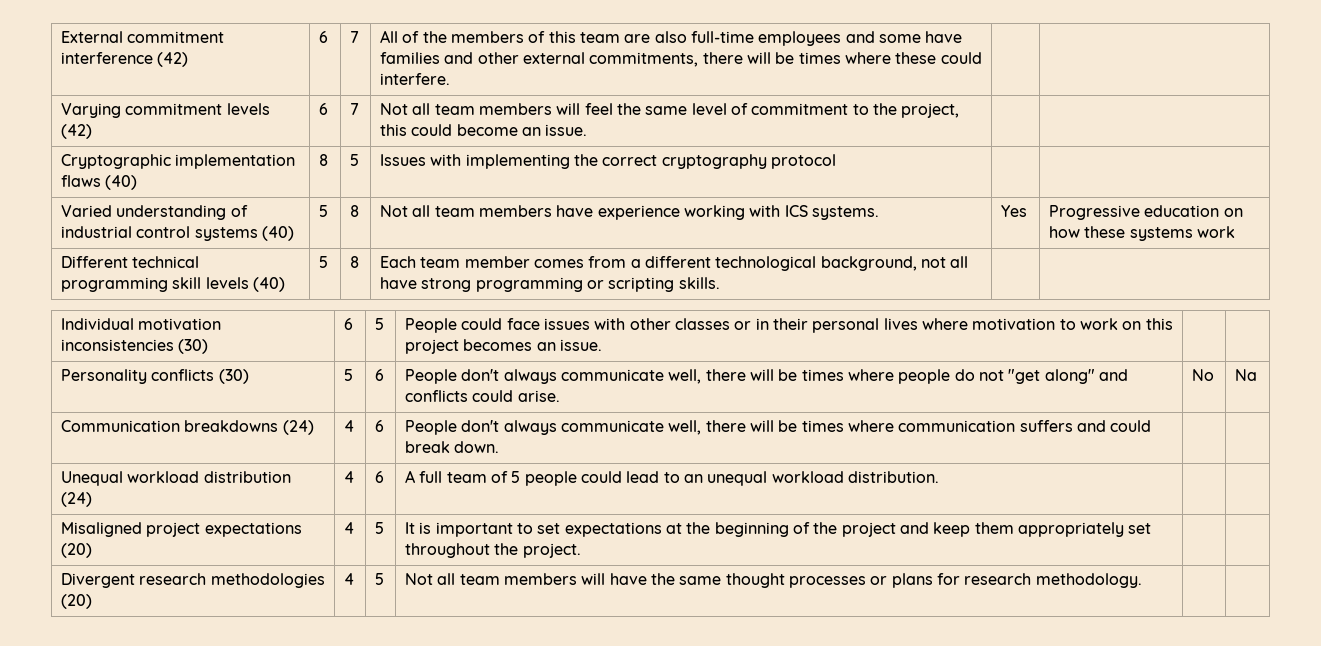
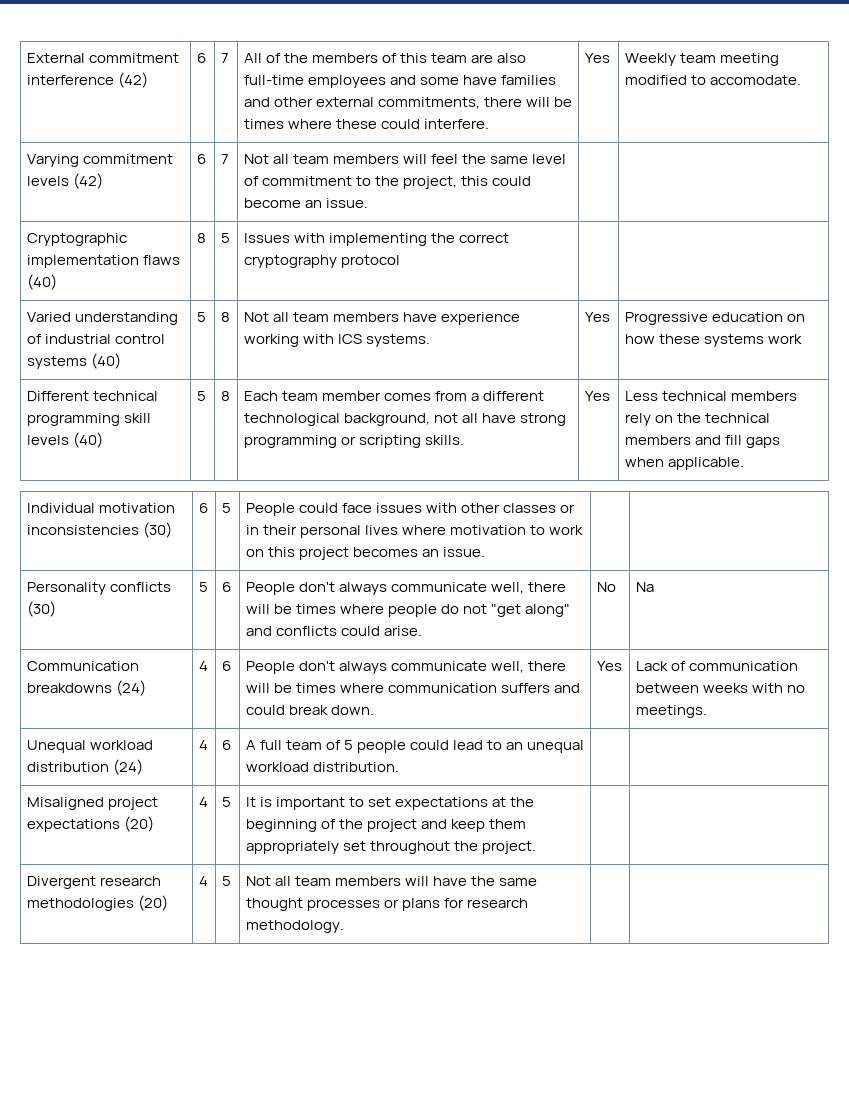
(451, 79) | -> [584,53,610,63] [624,53,779,66] [624,75,801,85] Yes | Weekly team meeting modified to accomodate.
(720, 283) | -> [584,391,610,401] [624,391,797,401] [624,413,770,426] [624,435,780,448] [624,457,744,470] Yes | Less technical members rely on the technical members and fill gaps when applicable.
(500, 447) | -> [596,661,622,671] [635,661,798,671] [635,683,805,693] [635,705,707,718] Yes | Lack of communication between weeks with no meetings.

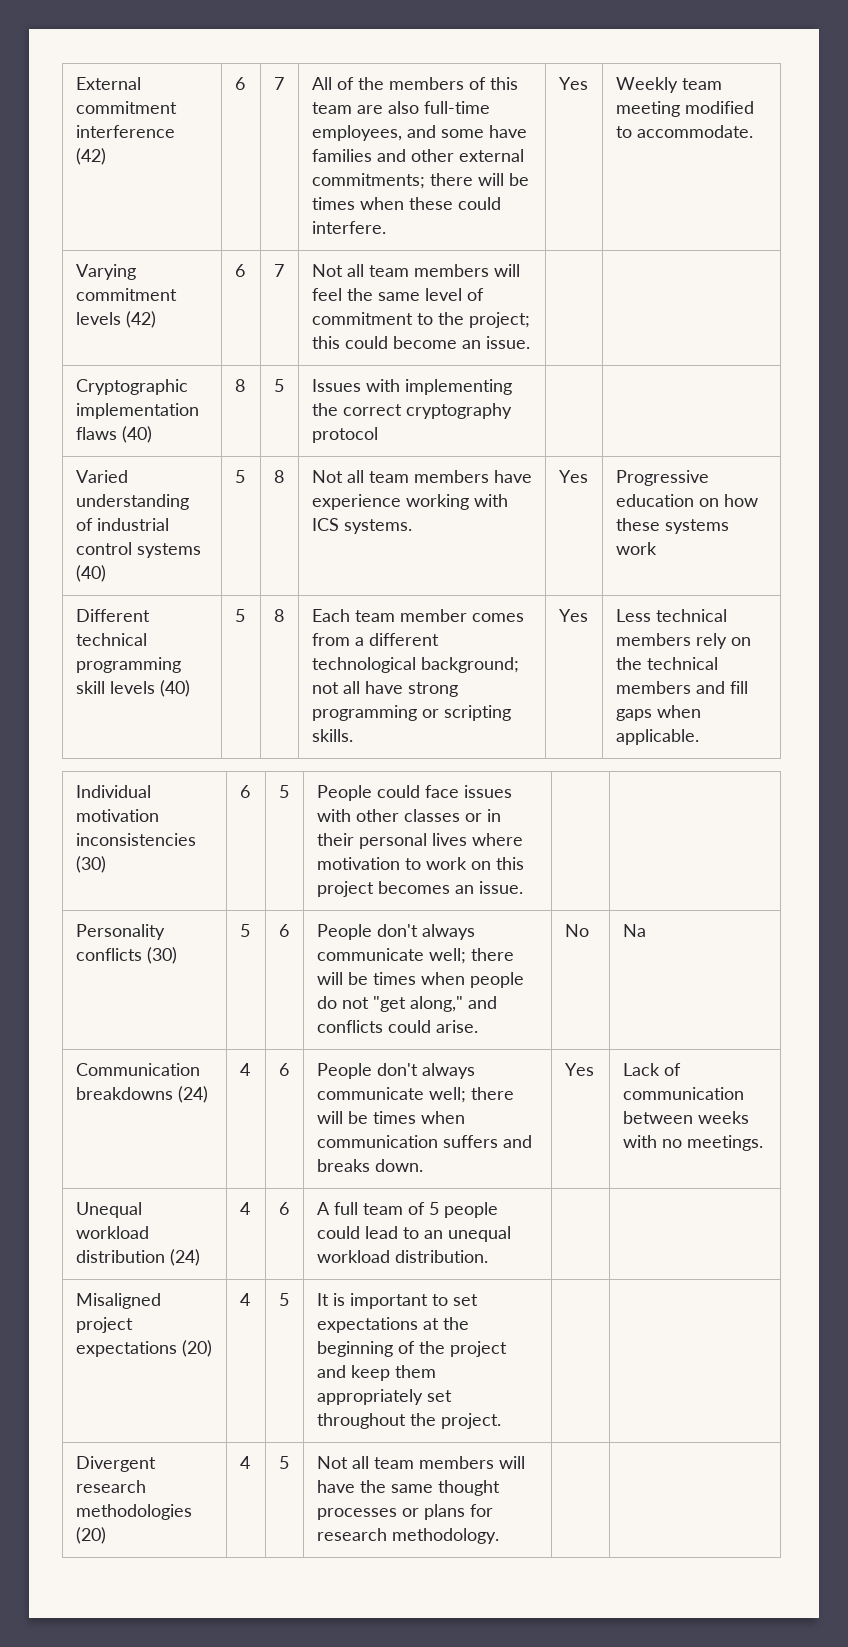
[307,75,386,88] employees -> [311,125,402,141] employees,
[377,97,573,109] [243,119,332,129] commitments, there will be times where -> [311,173,529,189] [311,197,404,210] commitments; there will be times when
[709,75,801,85] accomodate. -> [636,125,753,138] accommodate.
[402,176,457,189] project, -> [468,312,530,328] project;
[343,413,430,426] background, -> [420,657,519,673] background;
[490,582,566,594] [245,604,384,614] well, there will be times where -> [428,948,514,964] [316,972,465,985] well; there will be times when
[525,604,571,617] along" -> [409,996,463,1012] along,"
[490,661,566,673] [245,683,384,693] well, there will be times where -> [428,1087,514,1103] [316,1111,465,1124] well; there will be times when
[245,705,328,715] could break -> [316,1159,370,1172] breaks

